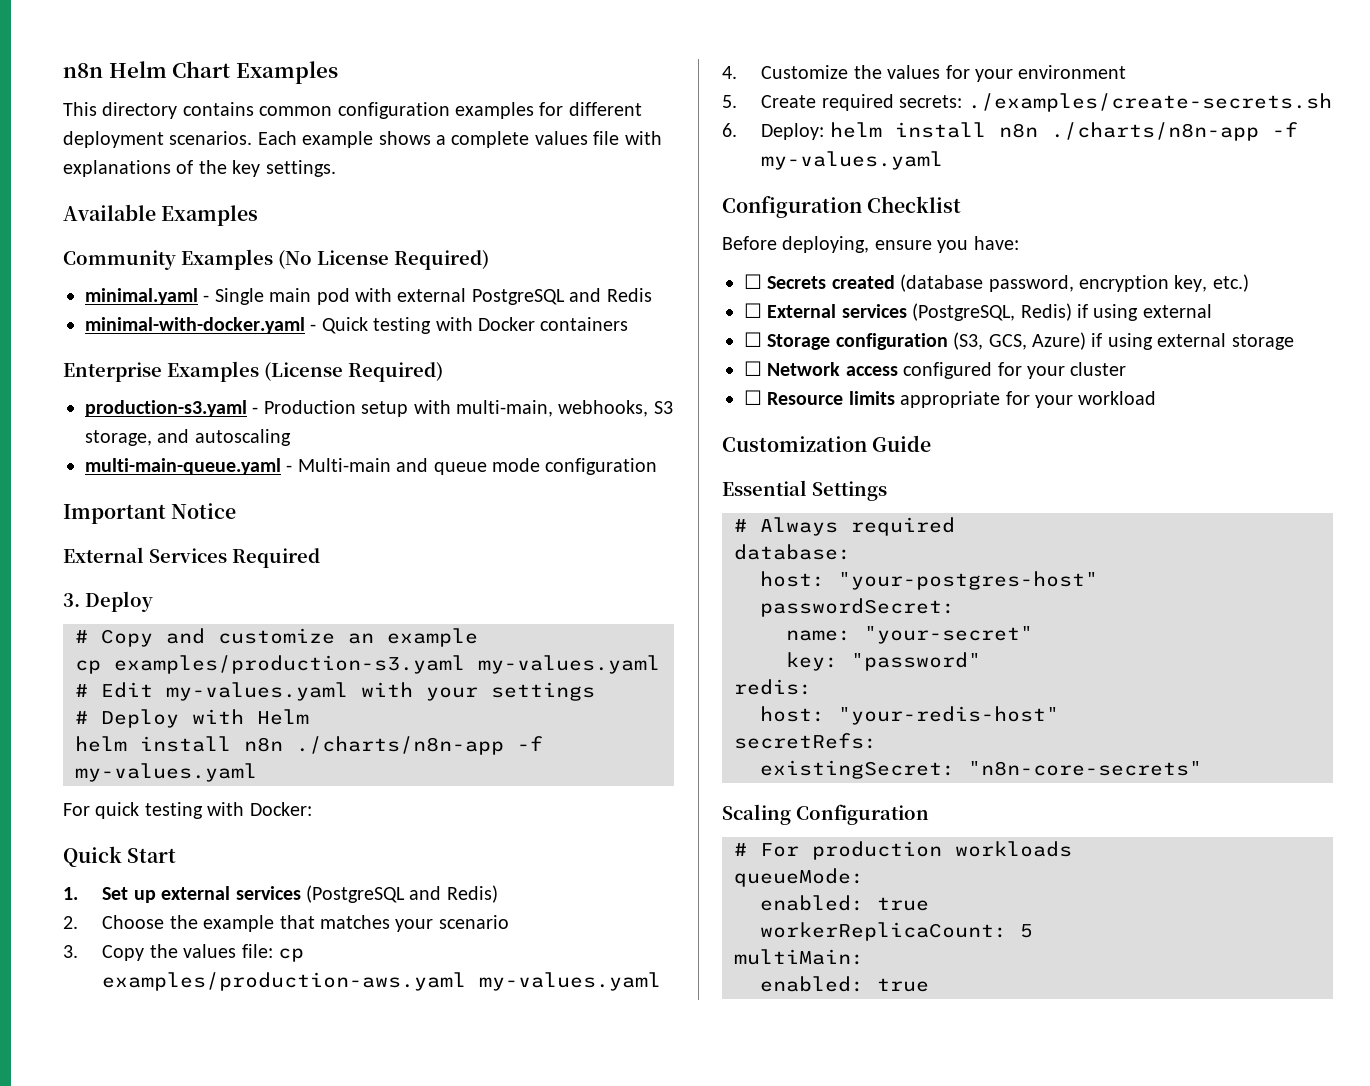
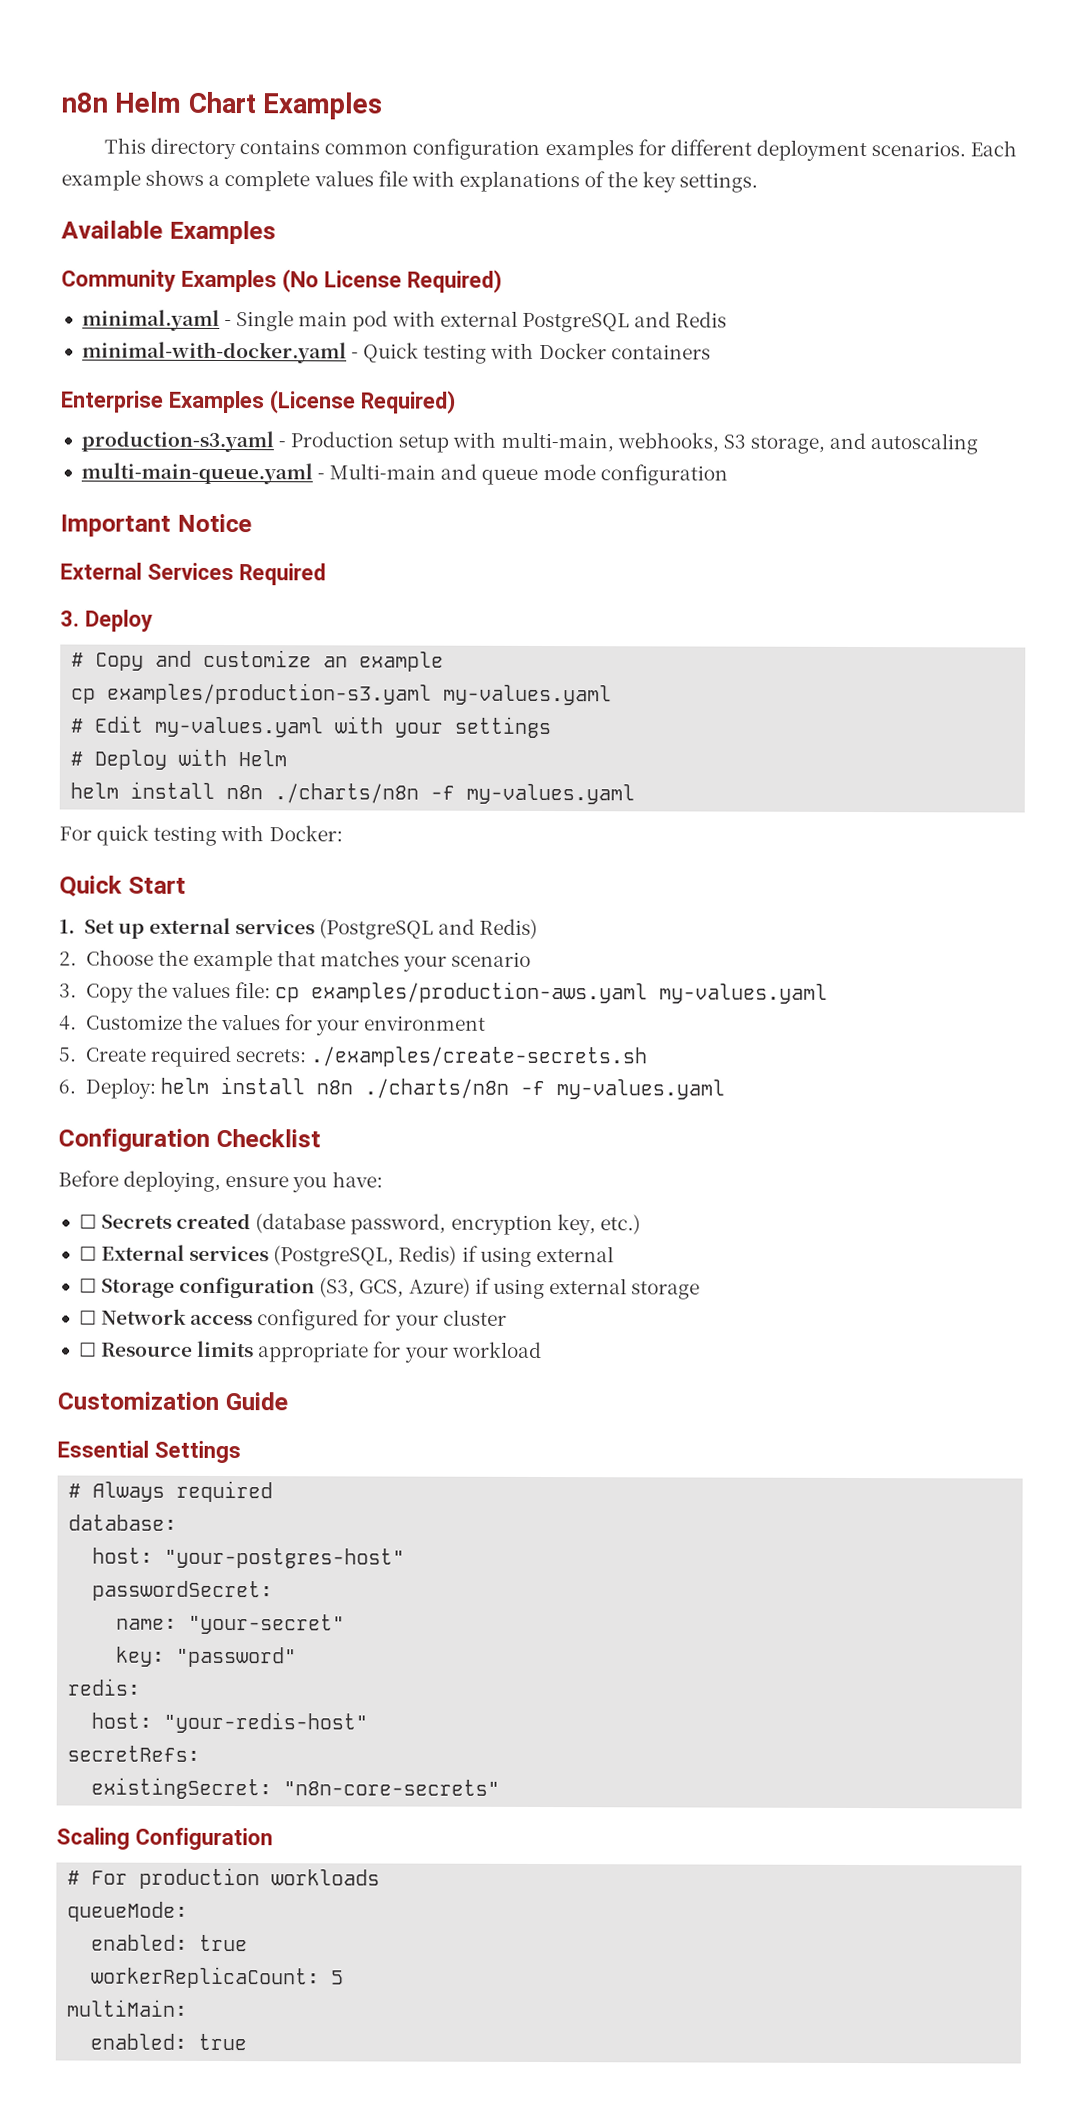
[296,736,504,755] ./charts/n8n-app -> [274,783,420,804] ./charts/n8n
[1050,122,1259,141] ./charts/n8n-app -> [363,1078,509,1099] ./charts/n8n

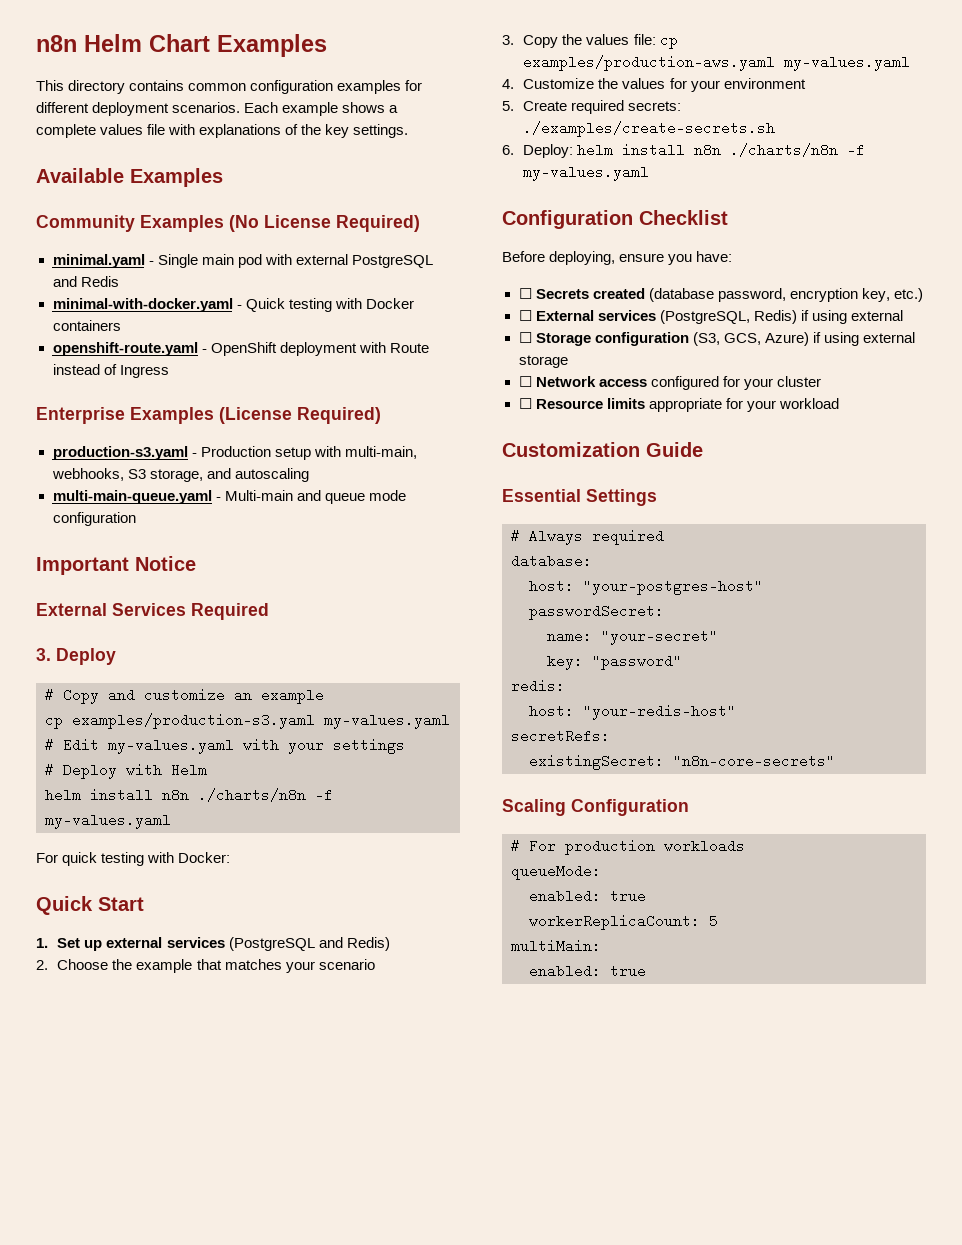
(711, 352) none -> [52,342,429,356] [52,364,169,378] // openshift-route.yaml - OpenShift deployment with Route instead of Ingress

